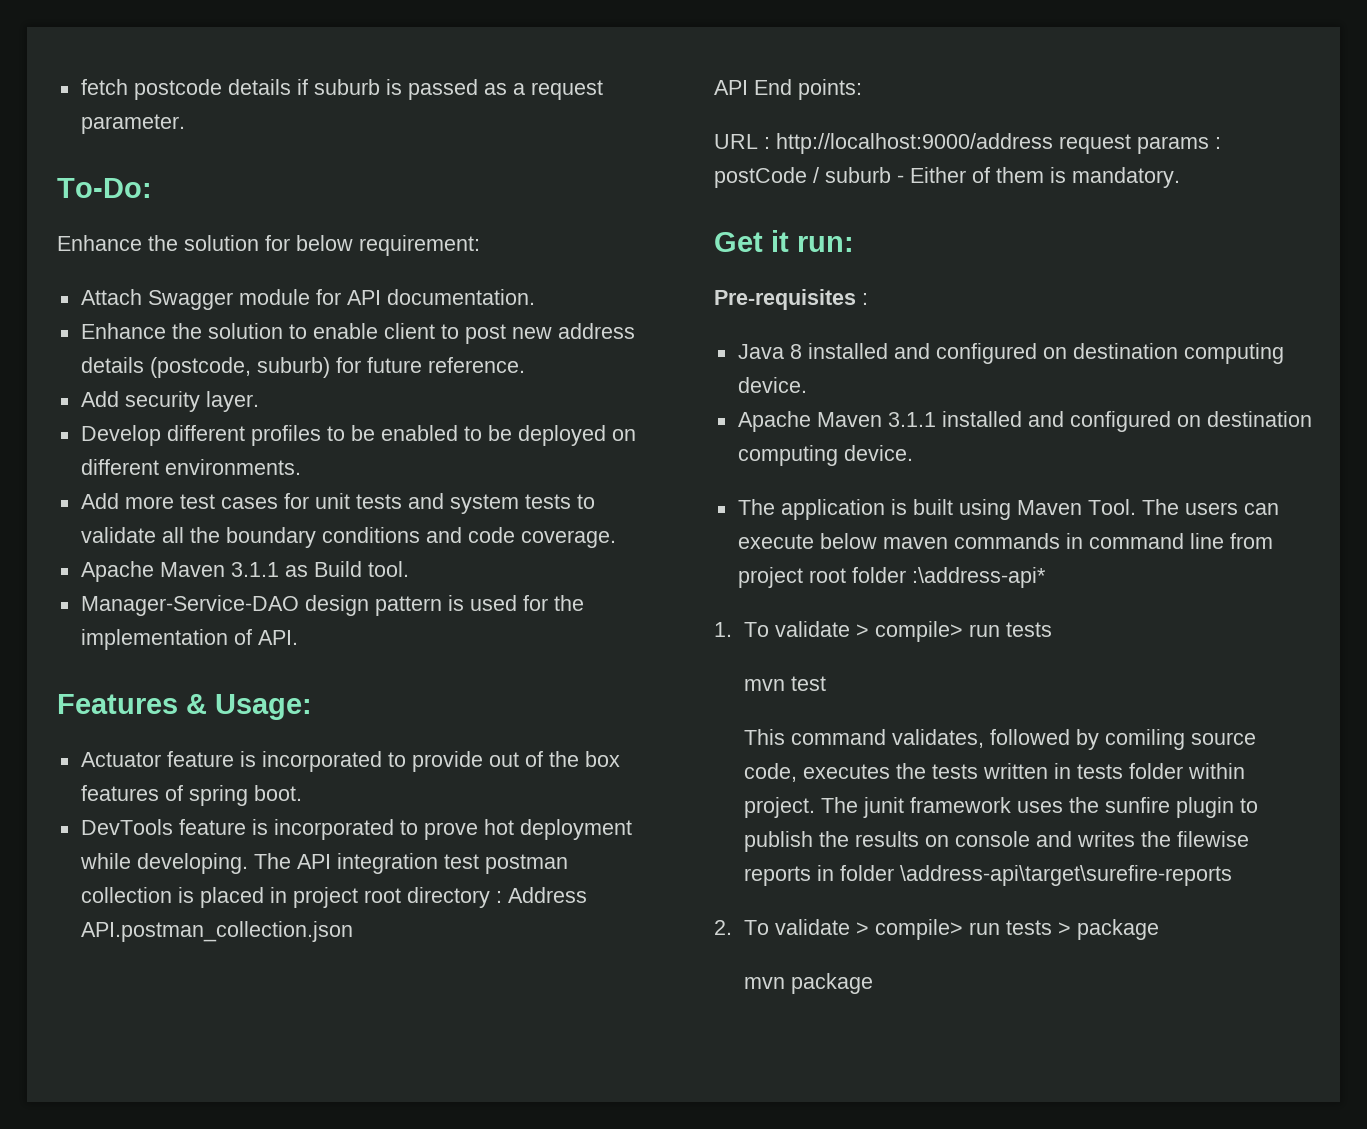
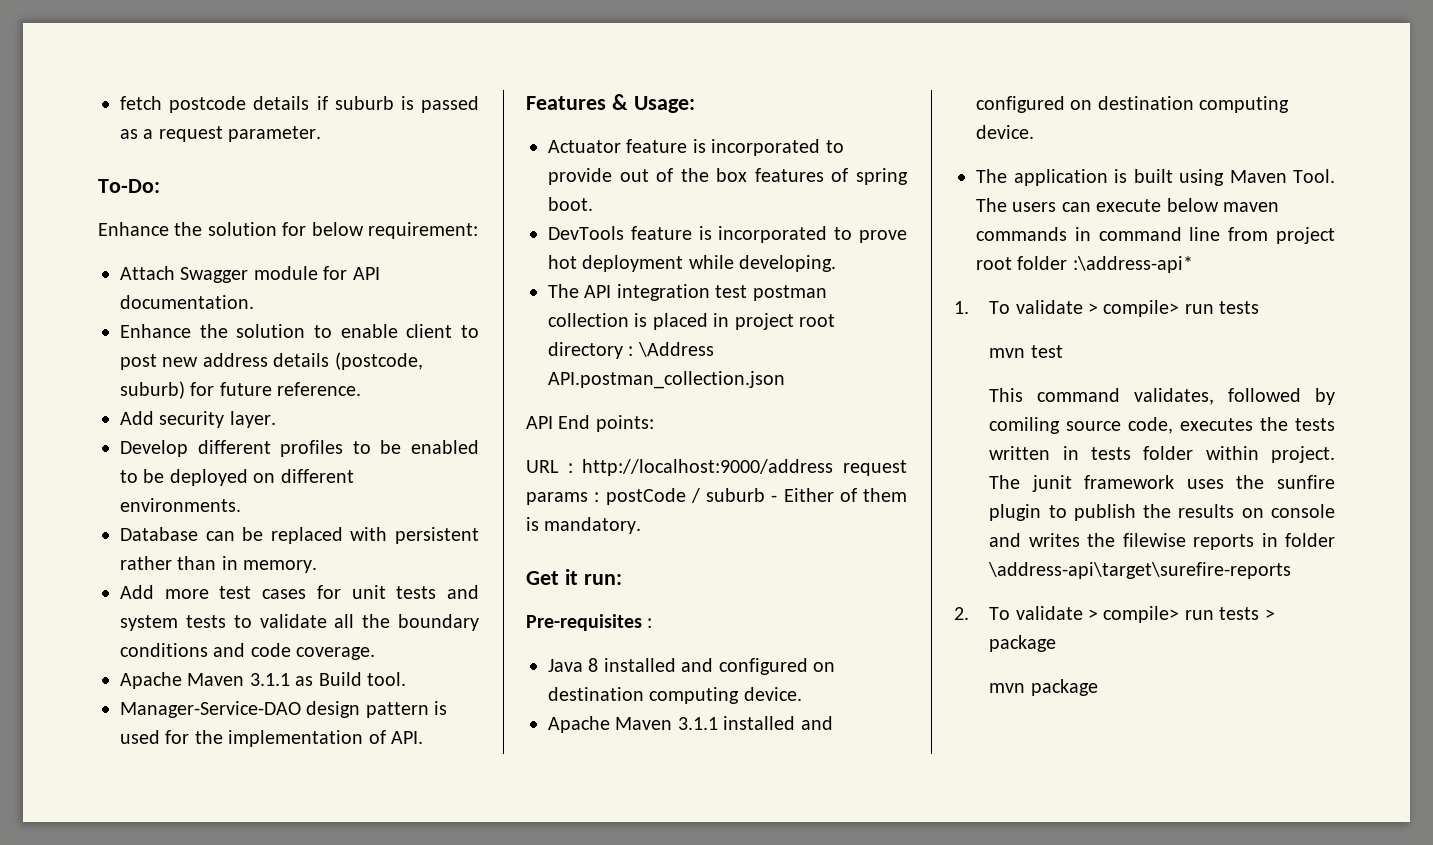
(301, 467) none -> [120,527,479,544] [120,556,318,573] // Database can be replaced with persistent rather than in memory.
(248, 863) none -> (837, 263) //
[507,887,587,903] Address -> [637,342,714,357] \Address

